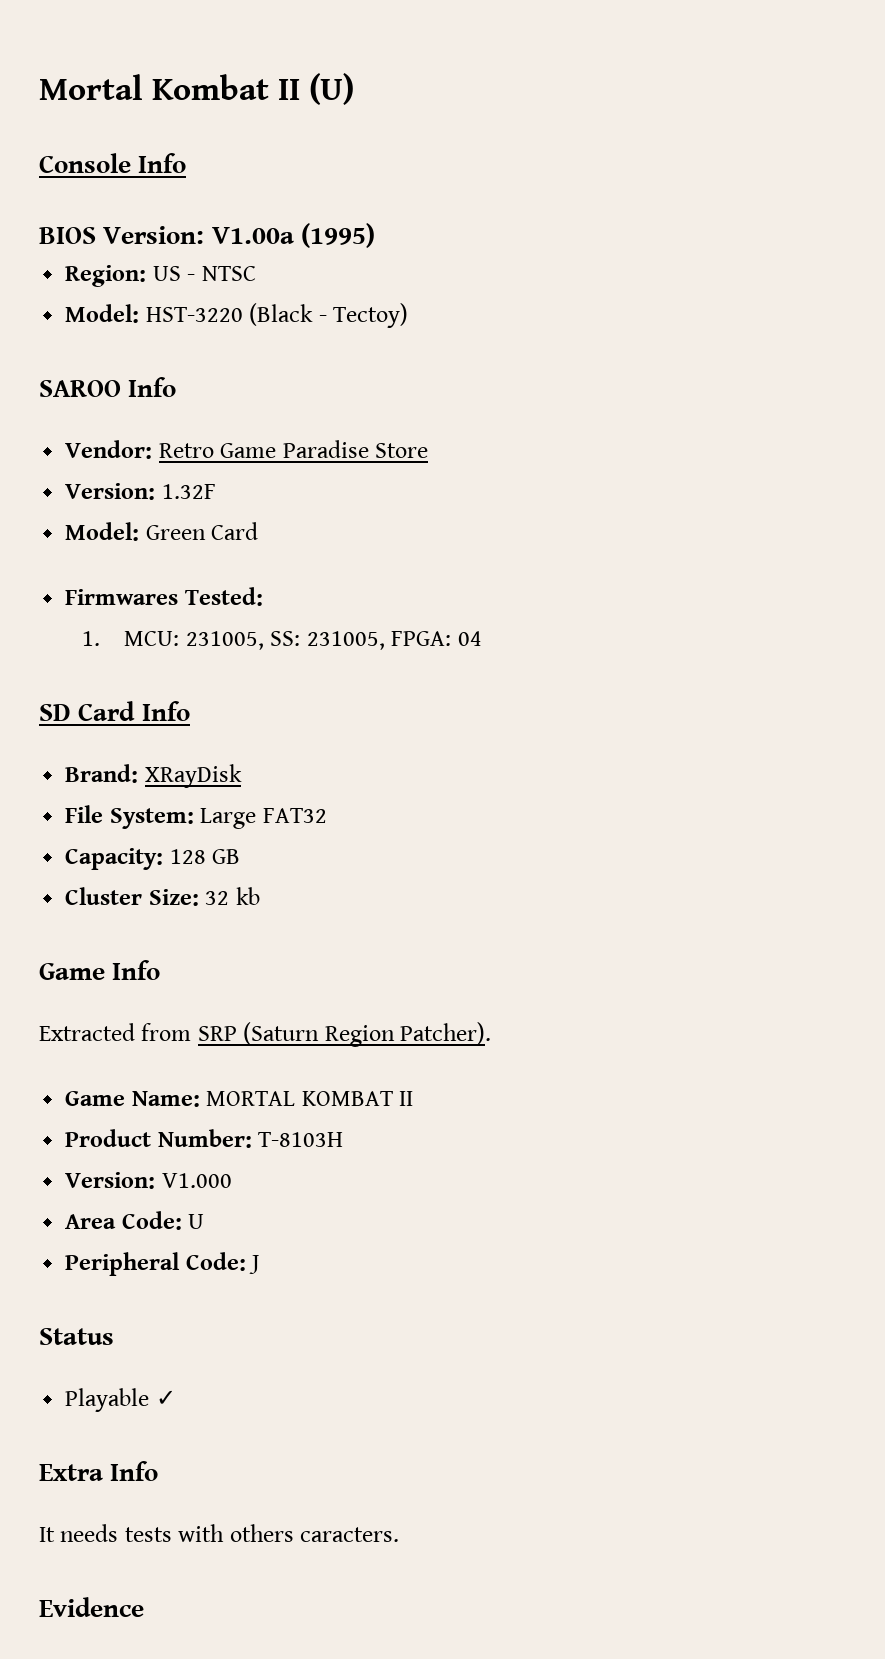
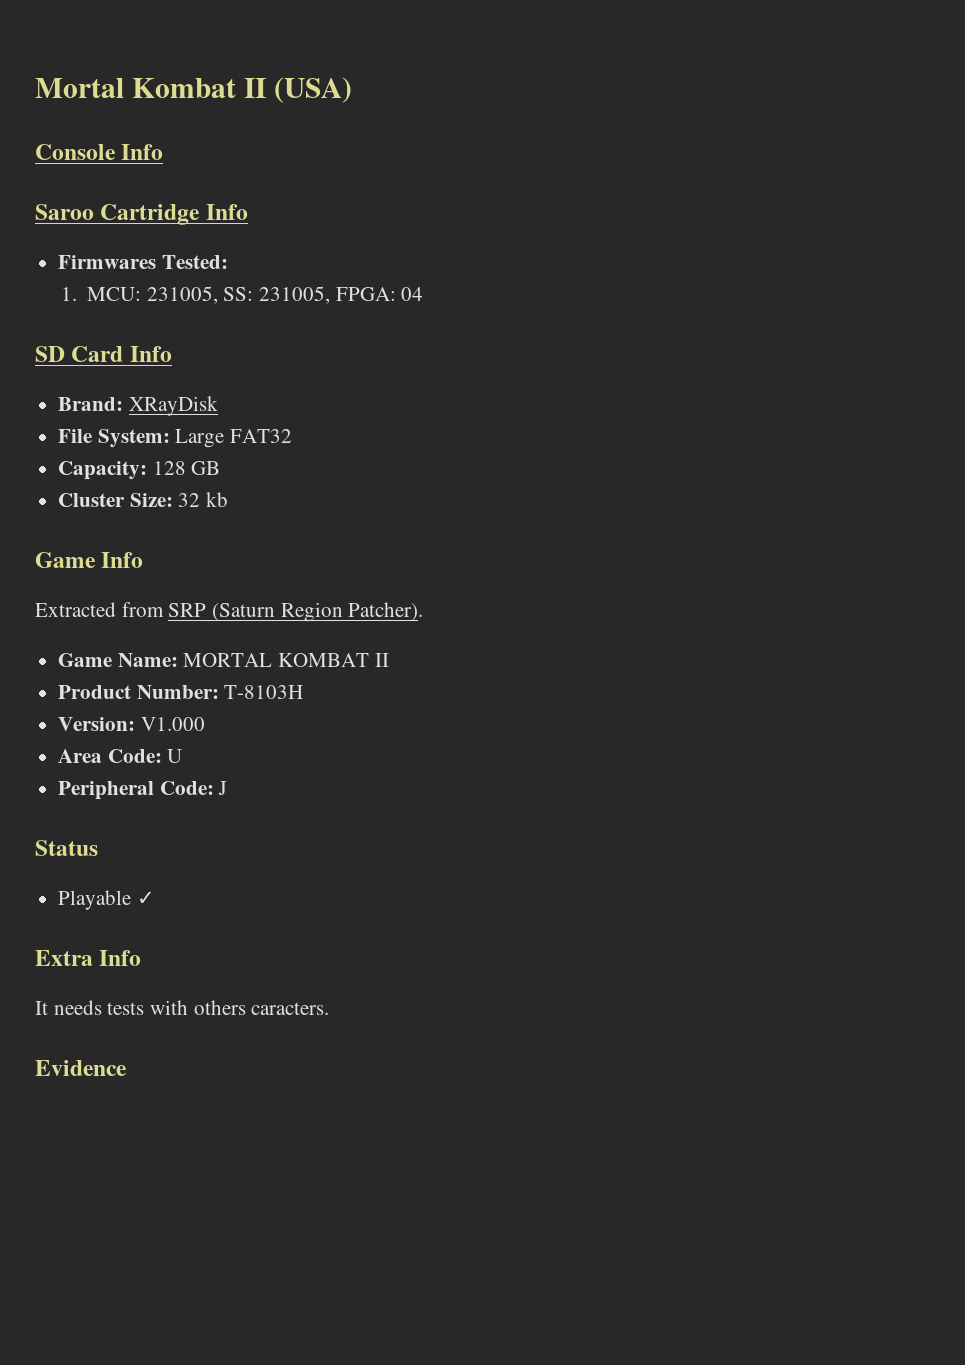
[309,73,355,105] (U) -> [273,77,352,103] (USA)
[39,223,375,248] [65,265,256,287] [65,303,409,328] [39,377,177,397] [65,440,429,459] [65,483,216,500] [65,522,259,541] BIOS Version: V1.00a (1995) // Region: US - NTSC // Model: HST-3220 (Black - Tectoy) // SAROO Info // Vendor: Retro Game Paradise Store // Version: 1.32F // Model: Green Card -> [35,204,248,225] Saroo Cartridge Info

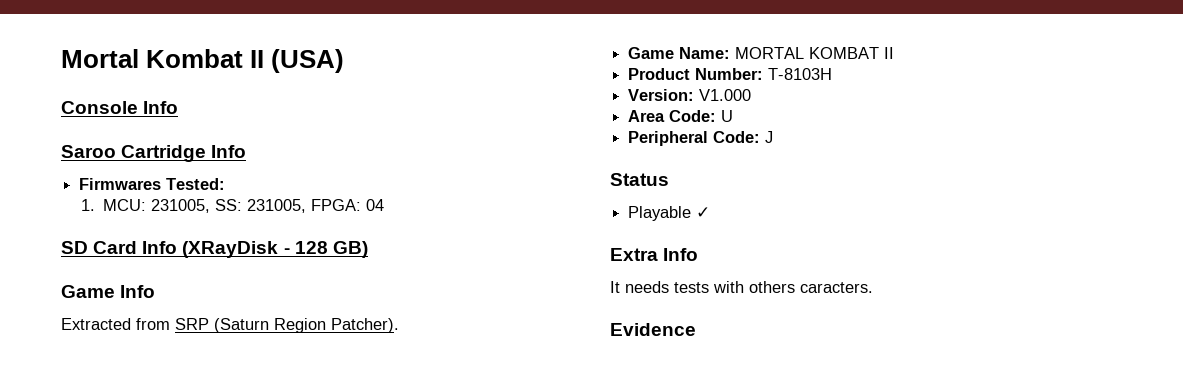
[58,396,218,416] [58,429,293,448] [58,461,221,480] [58,492,229,507] // Brand: XRayDisk // File System: Large FAT32 // Capacity: 128 GB // Cluster Size: 32 kb -> [182,241,368,258] (XRayDisk - 128 GB)

